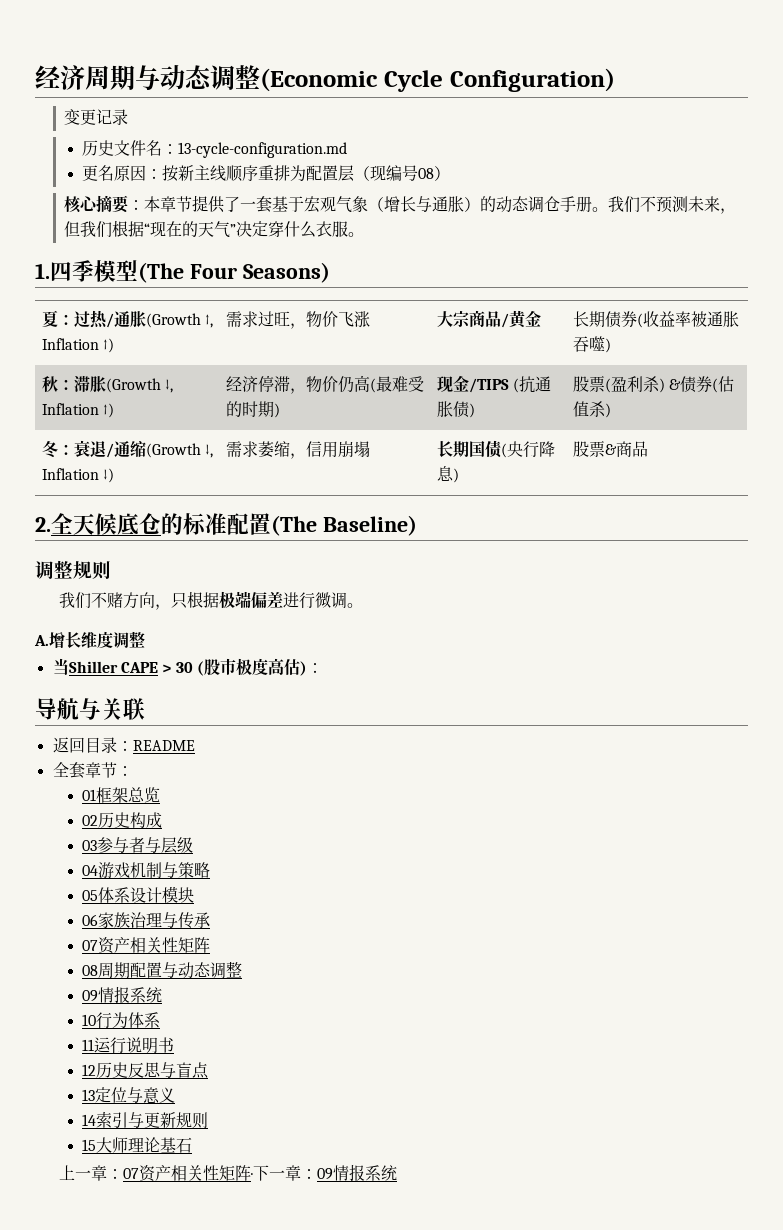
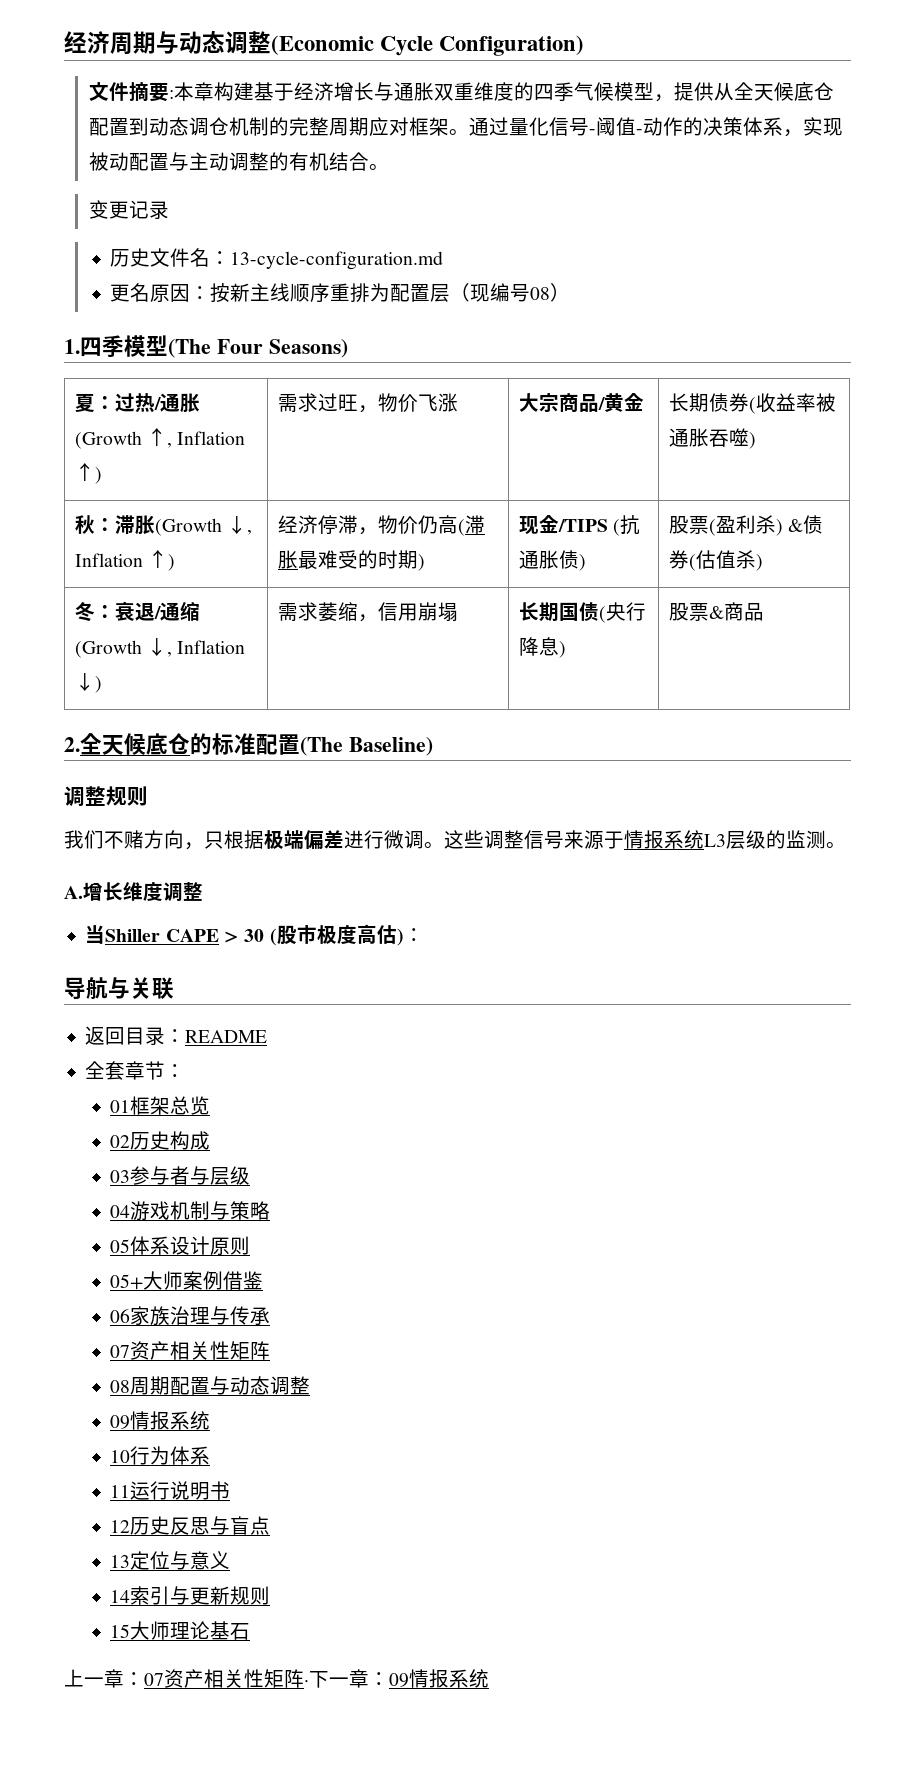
(615, 80) none -> [88,82,834,102] [88,117,843,137] [88,152,389,171] // 文件摘要:本章构建基于经济增长与通胀双重维度的四季气候模型，提供从全天候底仓配置到动态调仓机制的完整周期应对框架。通过量化信号-阈值-动作的决策体系，实现被动配置与主动调整的有机结合。
[64,195,737,214] [64,220,365,238] // 核心摘要：本章节提供了一套基于宏观气象（增长与通胀）的动态调仓手册。我们不预测未来，但我们根据“现在的天气”决定穿什么衣服。 -> (571, 292) none
(376, 385) none -> [464,515,485,534] [277,550,298,569] 滞胀
(363, 605) none -> [444,830,846,850] 这些调整信号来源于情报系统L3层级的监测。
[161,886,194,903] 模块 -> [210,1236,251,1255] [110,1271,264,1290] 原则 // 05+大师案例借鉴

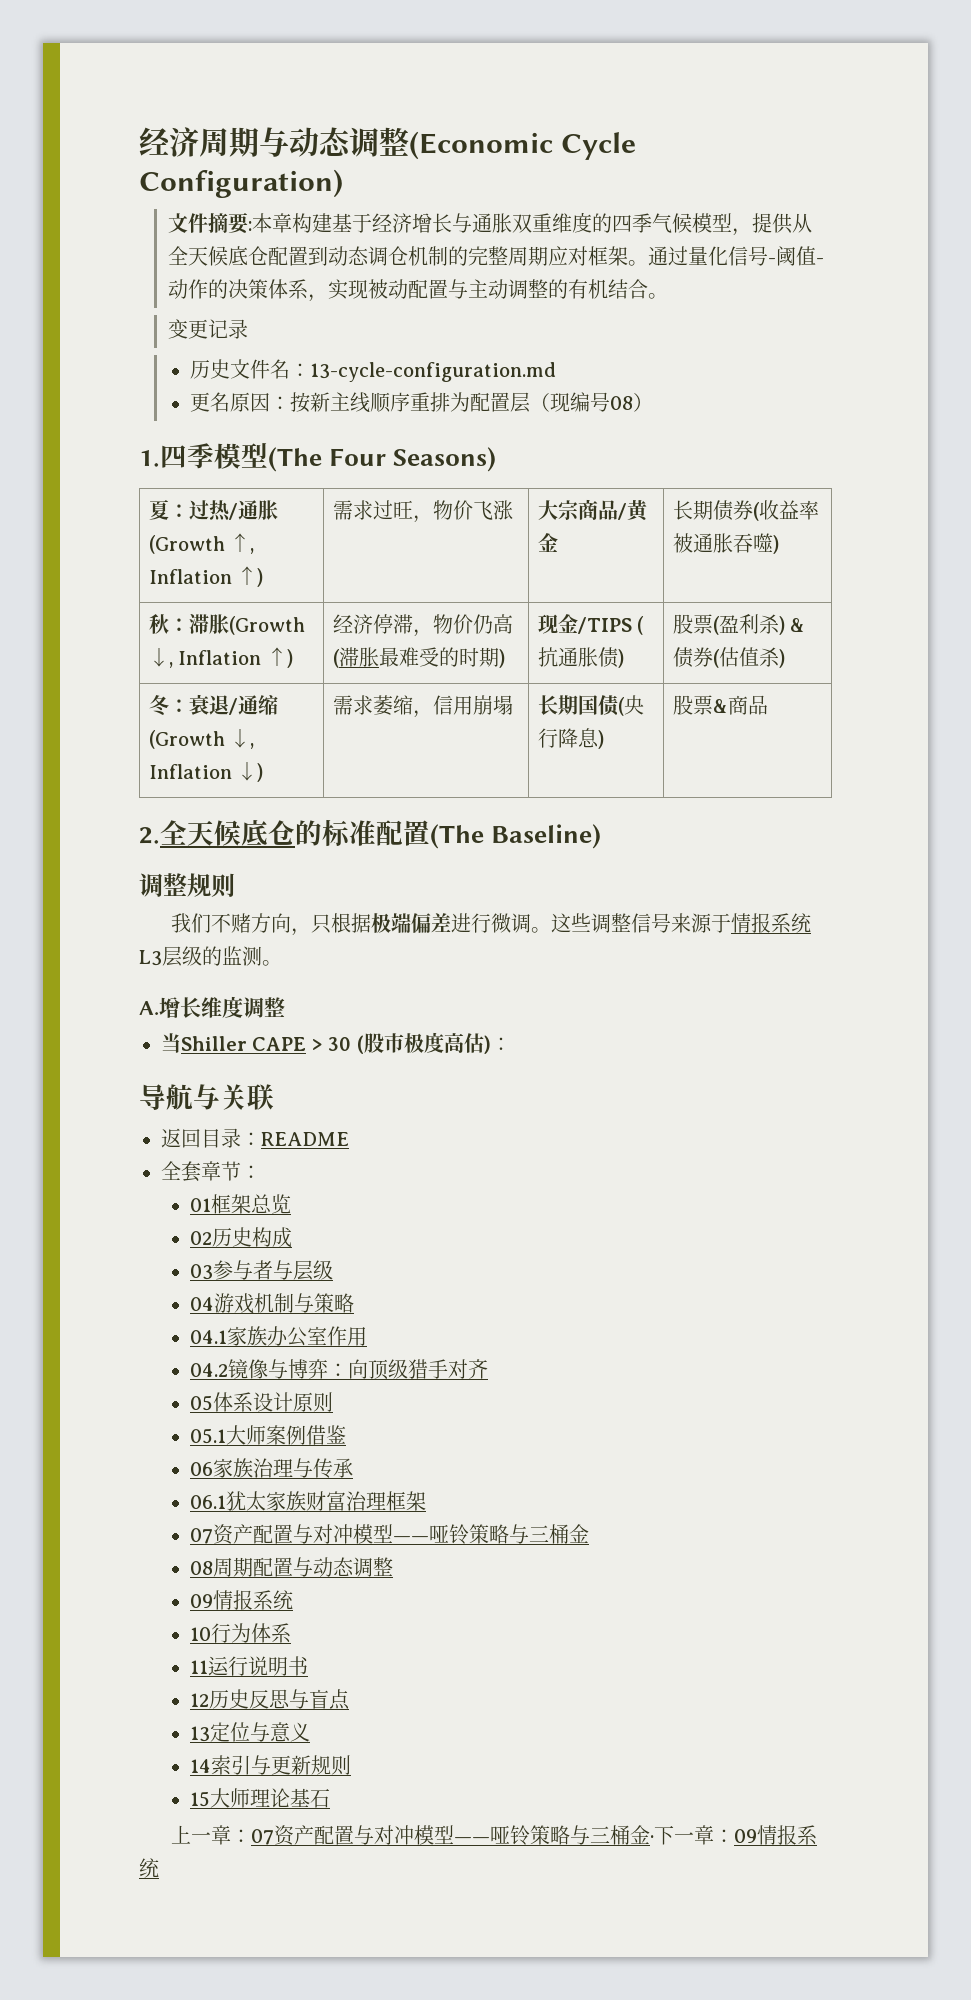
(271, 1210) none -> [190,1326,368,1347] [190,1359,489,1380] // 04.1家族办公室作用 // 04.2镜像与博弈：向顶级猎手对齐
[110,1274,144,1290] 05+ -> [190,1428,227,1444] 05.1
[110,1341,271,1360] 07资产相关性矩阵 -> [190,1491,427,1511] [190,1524,590,1545] 06.1犹太家族财富治理框架 // 07资产配置与对冲模型——哑铃策略与三桶金
[204,1669,304,1688] 相关性矩阵 -> [313,1825,650,1846] 配置与对冲模型——哑铃策略与三桶金

